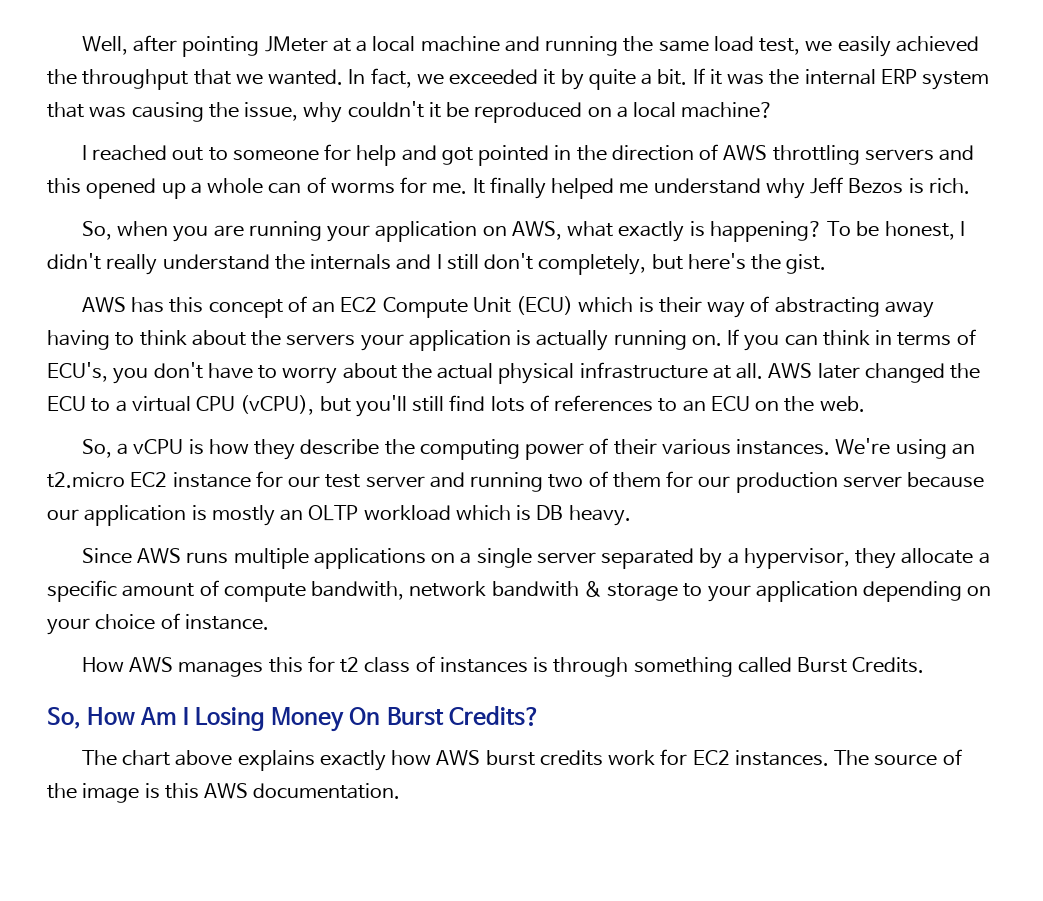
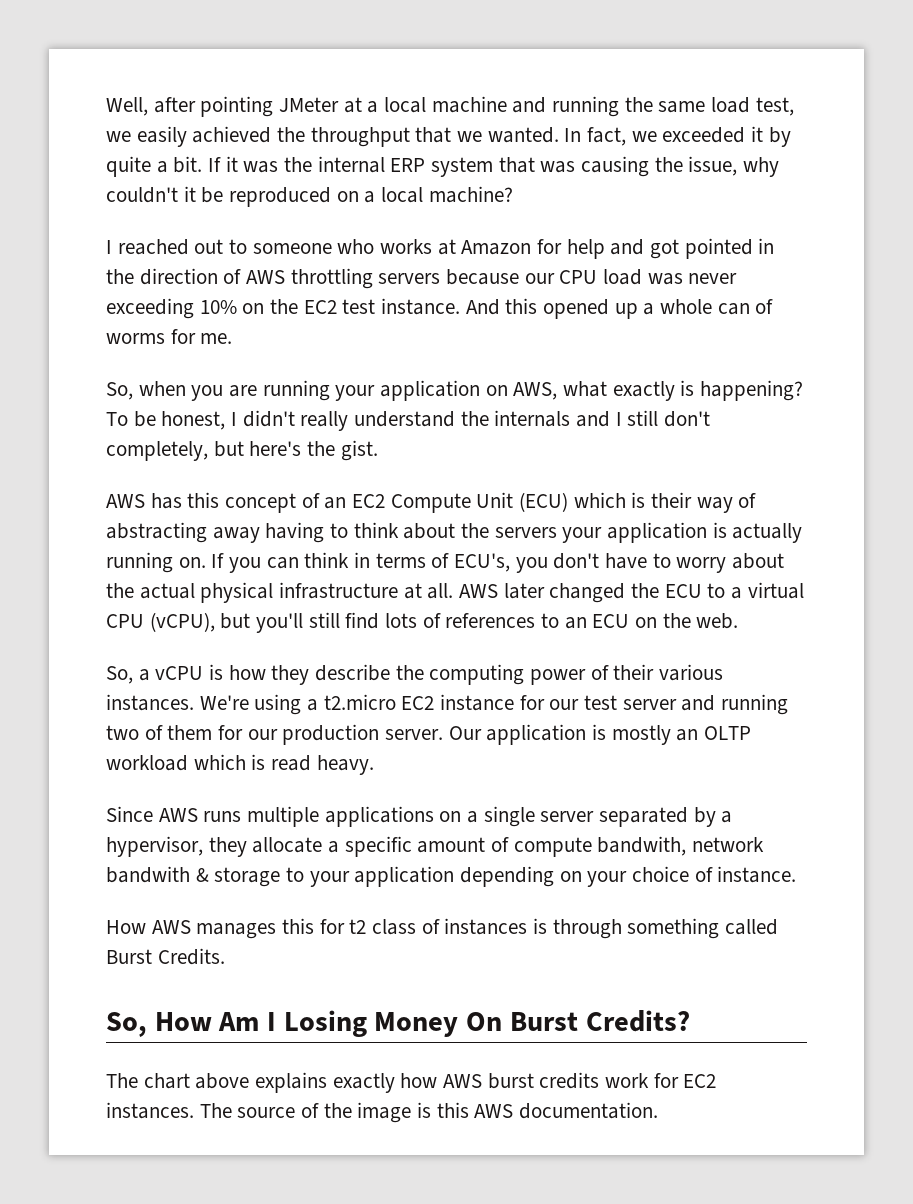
(319, 155) none -> [337,239,532,255] who works at Amazon
[939,145,975,161] and -> [446,269,738,285] [106,298,500,319] because our CPU load was never exceeding 10% on the EC2 test instance. And
[472,177,971,199] It finally helped me understand why Jeff Bezos is rich. -> (233, 338) none
[951,443,975,455] an -> [307,699,319,711] a
[842,472,985,488] [47,509,79,520] server because our -> [385,726,482,740] server. Our
[536,505,564,520] DB -> [271,755,312,771] read

